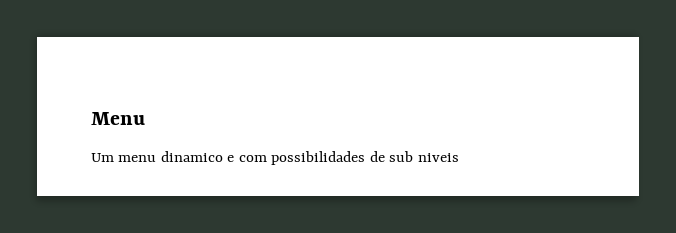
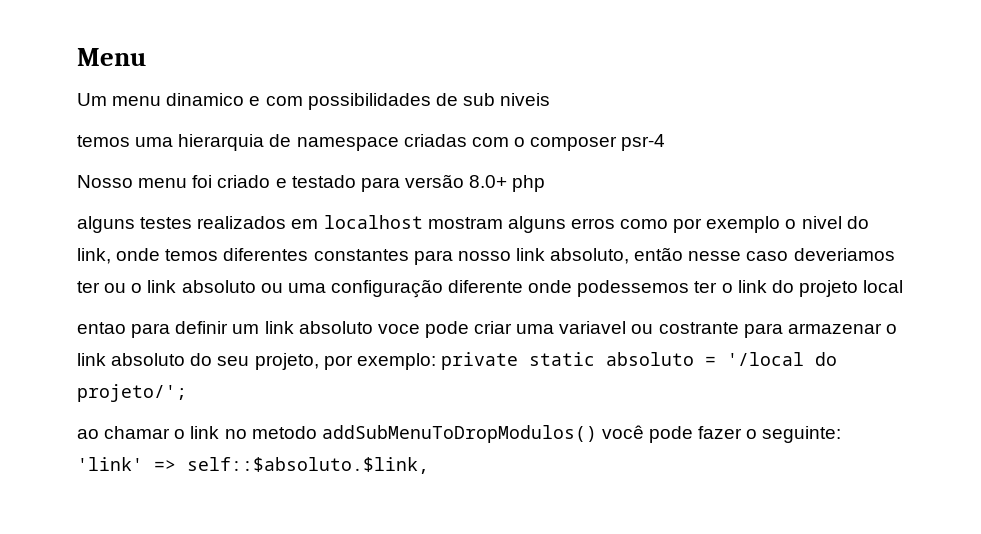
(459, 157) none -> [77,134,666,151] [77,174,546,192] [77,215,869,233] [77,247,895,265] [77,279,904,298] [77,321,897,338] [77,352,837,370] [77,384,187,402] [77,425,842,443] [77,457,429,474] // temos uma hierarquia de namespace criadas com o composer psr-4 // Nosso menu foi criado e testado para versão 8.0+ php // alguns testes realizados em localhost mostram alguns erros como por exemplo o nivel do link, onde temos diferentes constantes para nosso link absoluto, então nesse caso deveriamos ter ou o link absoluto ou uma configuração diferente onde podessemos ter o link do projeto local // entao para definir um link absoluto voce pode criar uma variavel ou costrante para armazenar o link absoluto do seu projeto, por exemplo: private static absoluto = '/local do projeto/'; // ao chamar o link no metodo addSubMenuToDropModulos() você pode fazer o seguinte: 'link' => self::$absoluto.$link,

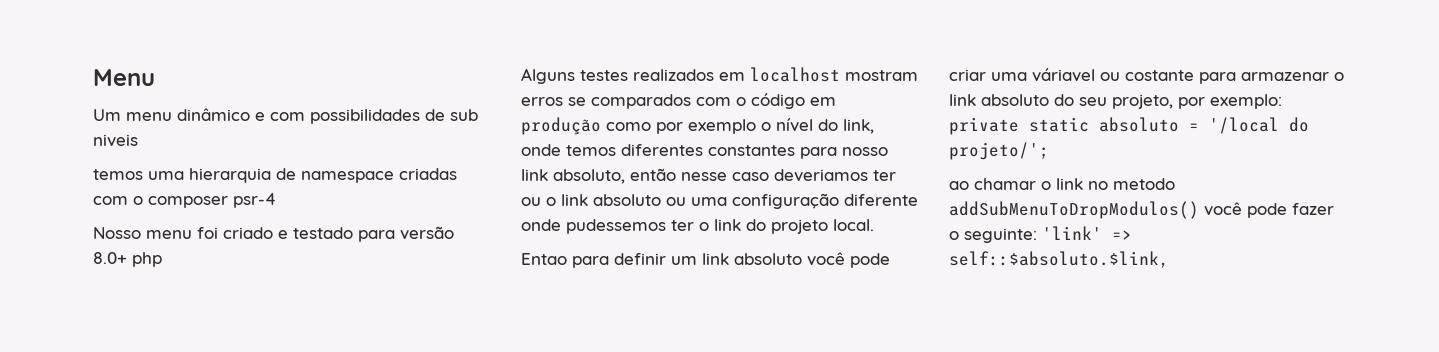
[166,93,245,106] dinamico -> [177,108,250,121] dinâmico
[77,216,135,233] alguns -> [521,68,575,84] Alguns
[507,216,615,233] alguns erros -> [521,93,836,109] [521,117,601,135] erros se comparados com o código em produção
[801,216,842,229] nivel -> [776,118,813,132] nível
[577,280,690,297] podessemos -> [566,219,666,234] pudessemos
[863,280,904,293] [77,322,126,334] local // entao -> [833,219,874,231] [521,253,567,265] local. // Entao
[377,324,420,334] voce -> [807,252,845,266] você
[559,321,739,334] variavel ou costrante -> [1032,68,1194,82] váriavel ou costante

